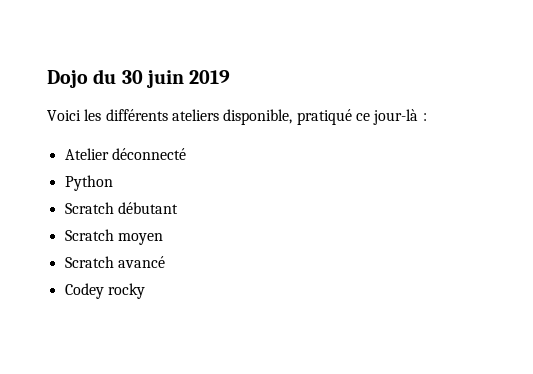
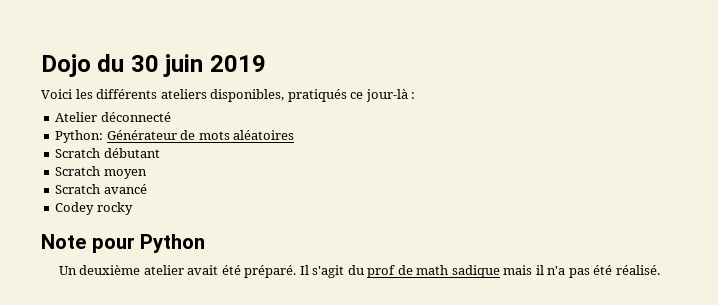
[223,109,352,125] disponible, pratiqué -> [210,89,347,102] disponibles, pratiqués
[64,175,113,191] Python -> [55,130,295,143] Python: Générateur de mots aléatoires
(145, 291) none -> [41,234,206,253] [58,265,660,278] // Note pour Python // Un deuxième atelier avait été préparé. Il s'agit du prof de math sadique mais il n'a pas été réalisé.

